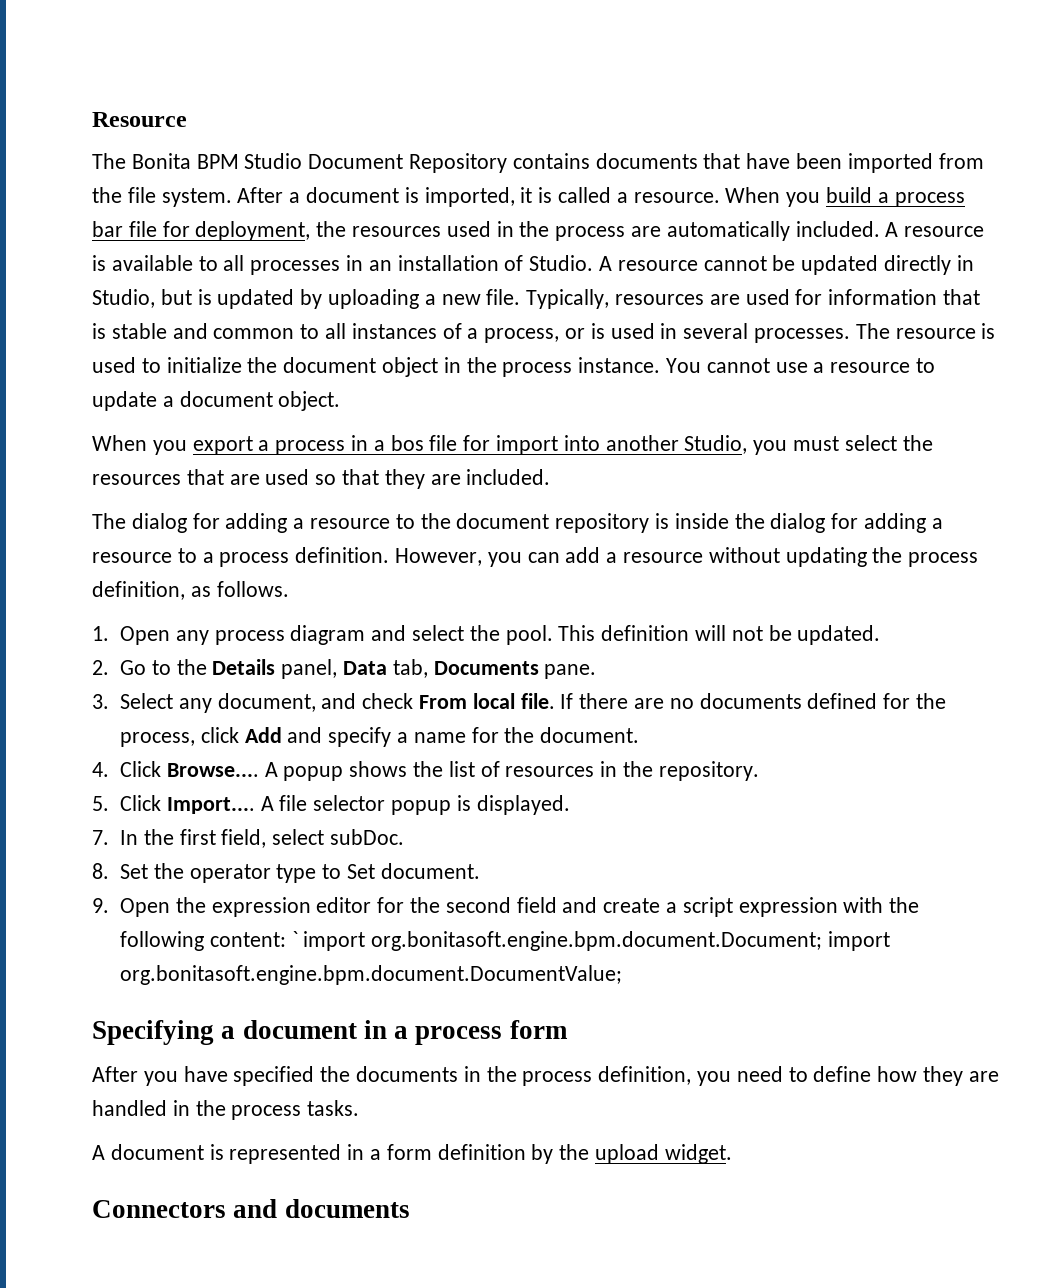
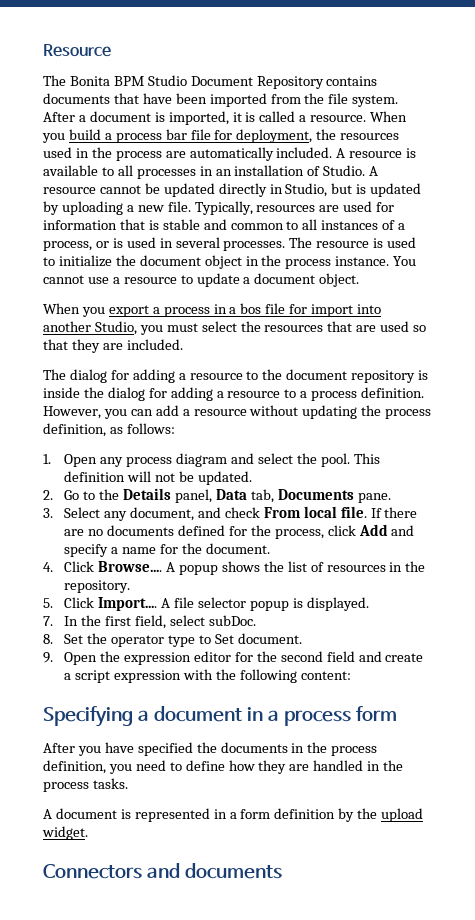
[216,581,289,597] follows. -> [126,423,175,434] follows:
[291,931,891,951] [119,965,622,985] ` import org.bonitasoft.engine.bpm.document.Document; import org.bonitasoft.engine.bpm.document.DocumentValue; -> (351, 675) none

